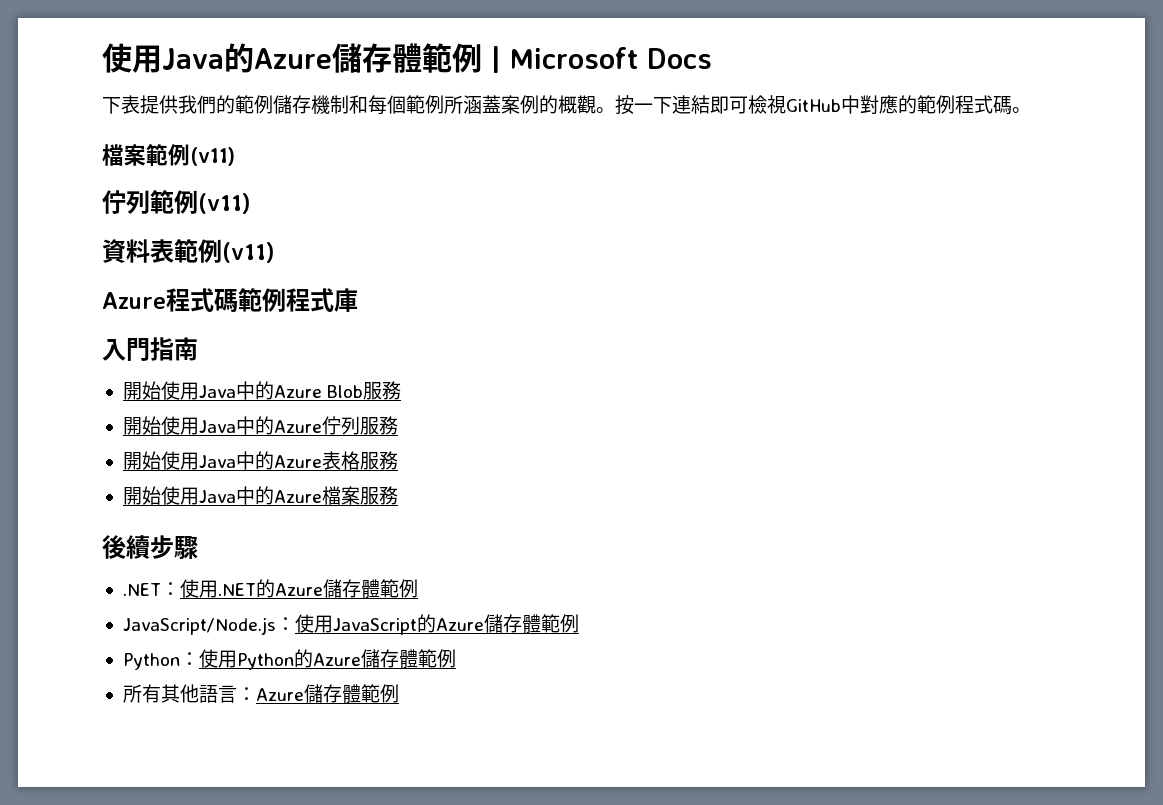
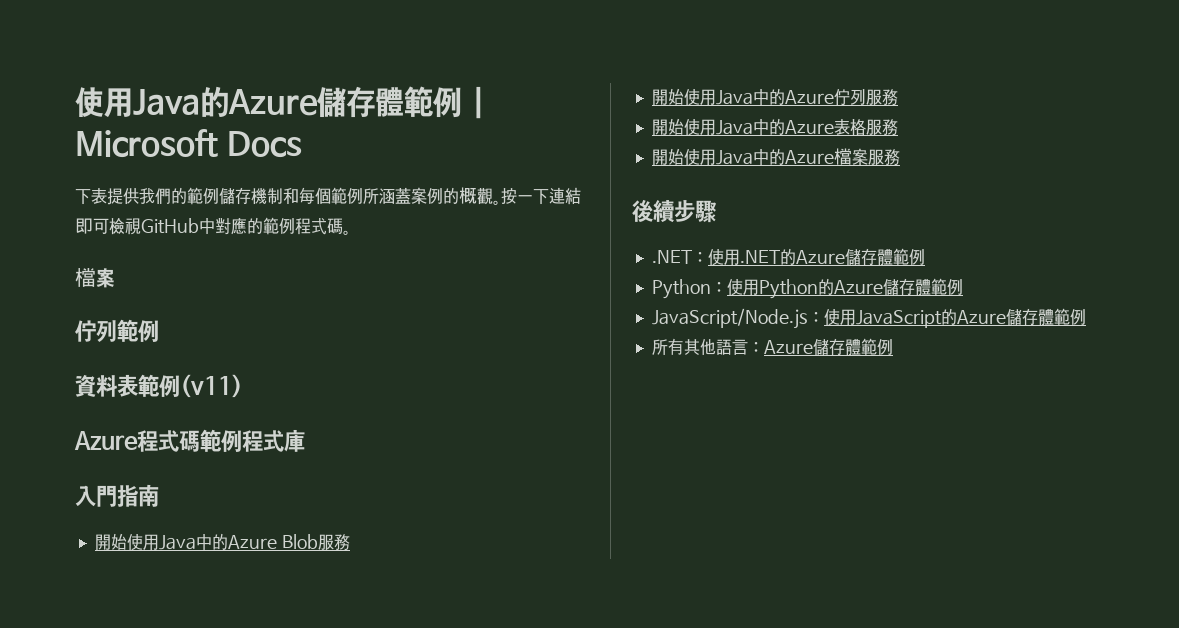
[146,144,235,166] 範例(v11) -> (115, 278) none
[198,193,251,214] (v11) -> (159, 331) none
[122,614,579,635] [122,649,294,670] JavaScript/Node.js：使用JavaScript的Azure儲存體範例 // Python：使用Python -> [651,278,963,299] [651,308,942,329] Python：使用Python的Azure儲存體範例 // JavaScript/Node.js：使用JavaScript

